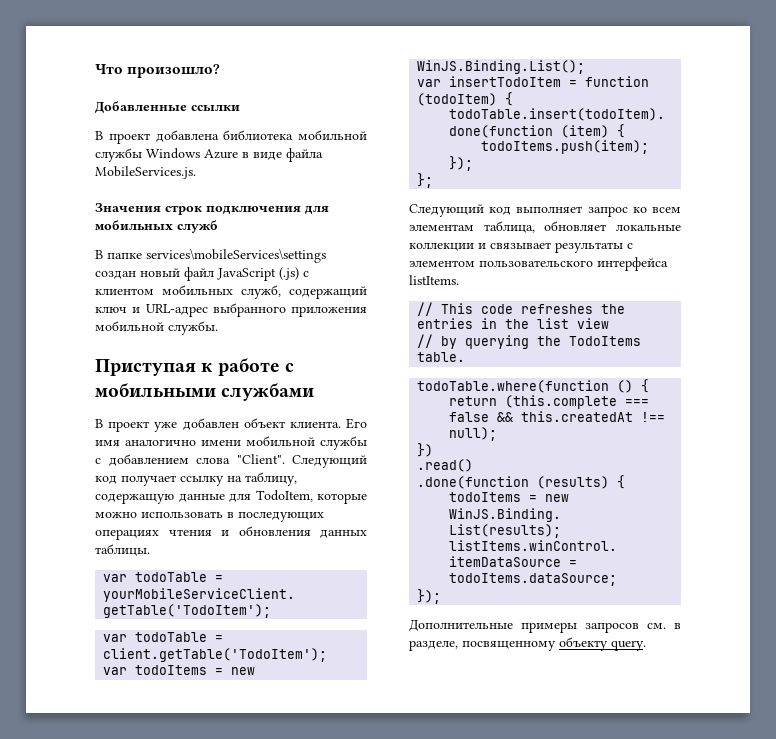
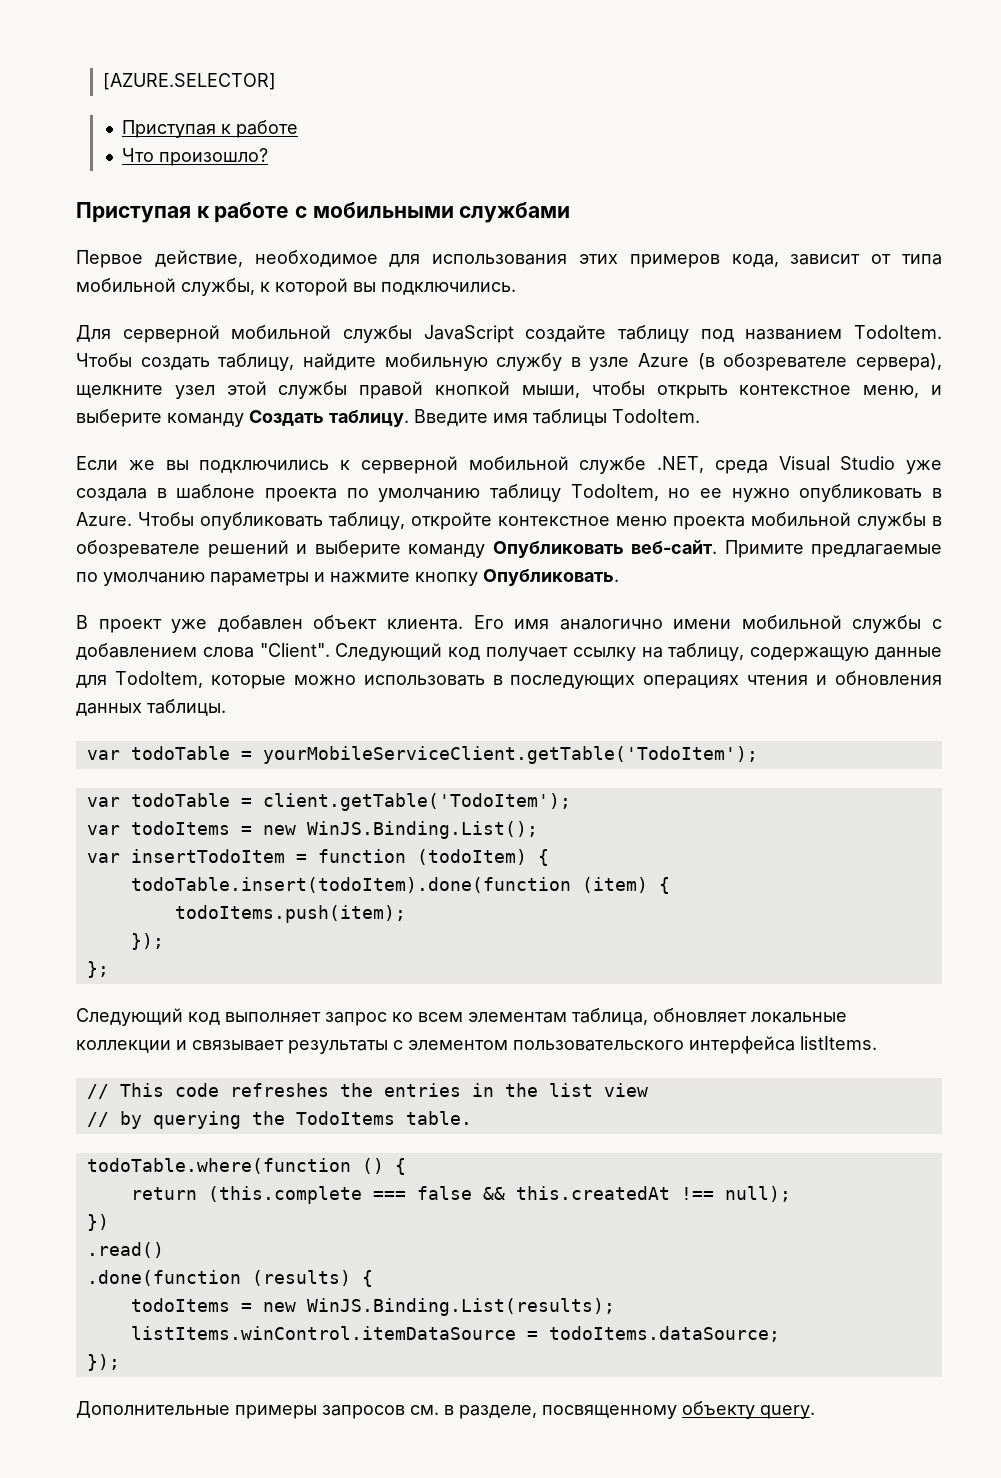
[95,64,221,78] [95,101,240,114] [95,130,367,144] [95,148,323,162] [95,166,196,179] [95,203,329,215] [95,220,218,233] [95,248,326,263] [95,267,309,281] [95,285,367,299] [95,303,367,317] [95,321,218,335] Что произошло? // Добавленные ссылки // В проект добавлена библиотека мобильной службы Windows Azure в виде файла MobileServices.js. // Значения строк подключения для мобильных служб // В папке services\mobileServices\settings создан новый файл JavaScript (.js) с клиентом мобильных служб, содержащий ключ и URL-адрес выбранного приложения мобильной службы. -> [102,73,276,90] [122,120,299,138] [122,148,269,166] [AZURE.SELECTOR] // Приступая к работе // Что произошло?
(315, 392) none -> [76,250,942,268] [76,278,516,296] [76,325,942,343] [76,353,942,371] [76,381,943,399] [76,409,700,427] [76,456,942,474] [76,484,942,502] [76,512,942,530] [76,540,942,558] [76,569,619,586] // Первое действие, необходимое для использования этих примеров кода, зависит от типа мобильной службы, к которой вы подключились. // Для серверной мобильной службы JavaScript создайте таблицу под названием TodoItem. Чтобы создать таблицу, найдите мобильную службу в узле Azure (в обозревателе сервера), щелкните узел этой службы правой кнопкой мыши, чтобы открыть контекстное меню, и выберите команду Создать таблицу. Введите имя таблицы TodoItem. // Если же вы подключились к серверной мобильной службе .NET, среда Visual Studio уже создала в шаблоне проекта по умолчанию таблицу TodoItem, но ее нужно опубликовать в Azure. Чтобы опубликовать таблицу, откройте контекстное меню проекта мобильной службы в обозревателе решений и выберите команду Опубликовать веб-сайт. Примите предлагаемые по умолчанию параметры и нажмите кнопку Опубликовать.

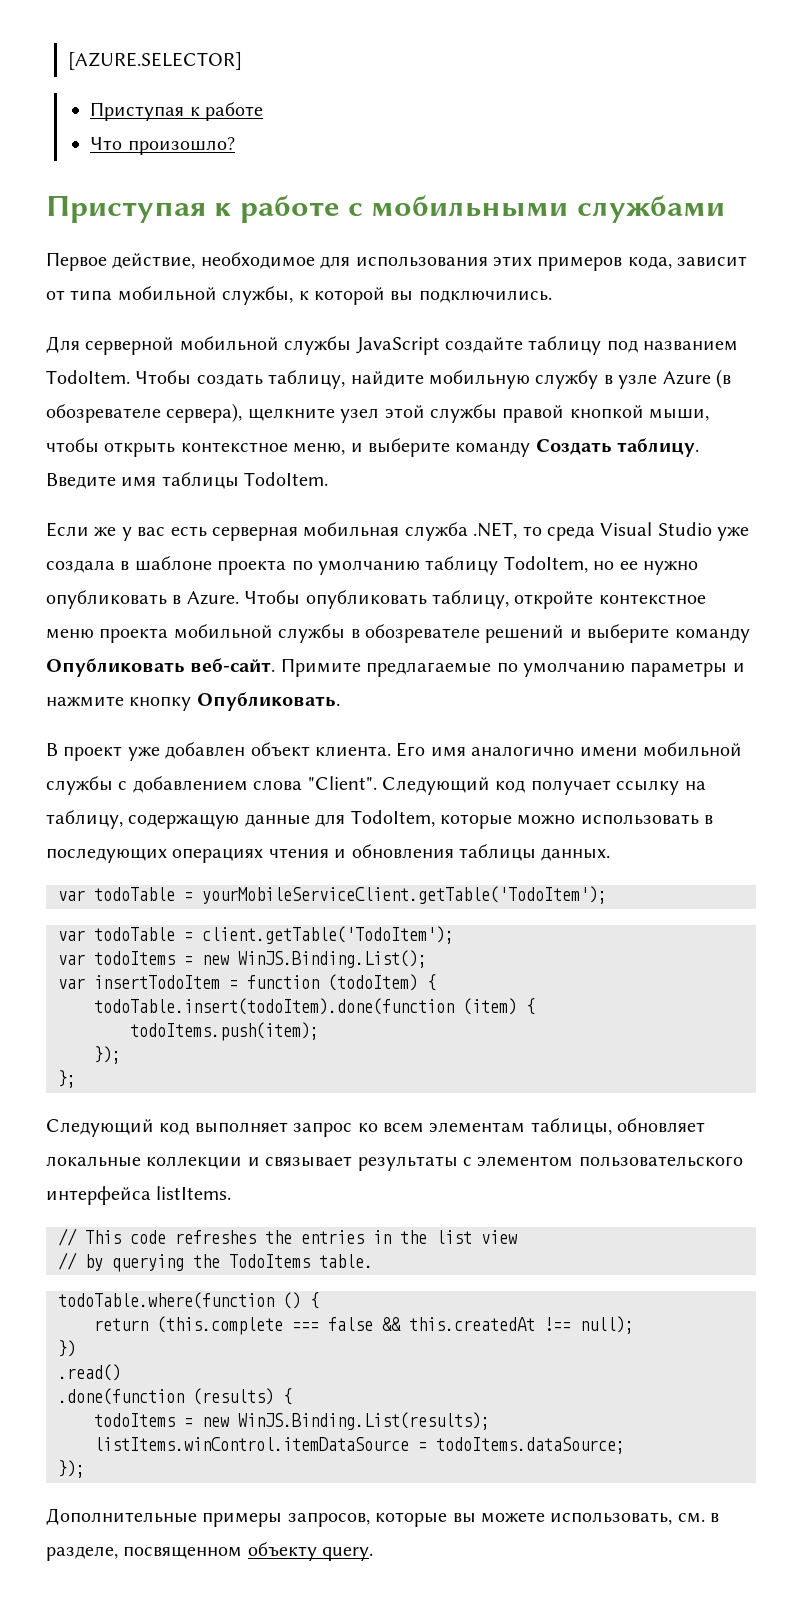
[165,456,704,474] вы подключились к серверной мобильной службе .NET, -> [121,522,542,541] у вас есть серверная мобильная служба .NET, то
[76,699,226,716] данных таблицы. -> [458,844,611,861] таблицы данных.
[572,1008,648,1025] таблица, -> [530,1118,612,1135] таблицы,
[322,1405,405,1419] запросов -> [287,1512,673,1527] запросов, которые вы можете использовать,
[542,1405,677,1419] посвященному -> [123,1546,243,1559] посвященном

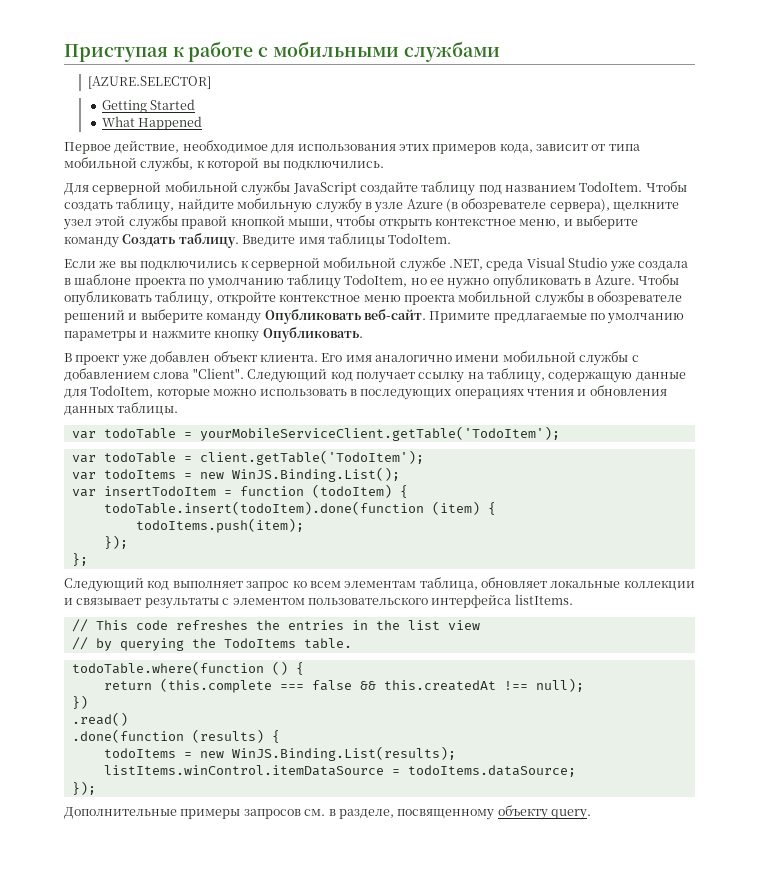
[68,52,243,70] [90,102,264,121] [90,137,235,155] [AZURE.SELECTOR] // Приступая к работе // Что произошло? // -> (64, 53) none
(725, 209) none -> [88,76,212,89] [101,99,196,113] [101,116,203,130] // [AZURE.SELECTOR] // Getting Started // What Happened
[121,522,542,541] у вас есть серверная мобильная служба .NET, то -> [119,257,483,272] вы подключились к серверной мобильной службе .NET,
[458,844,611,861] таблицы данных. -> [64,402,179,416] данных таблицы.
[530,1118,612,1135] таблицы, -> [419,577,478,591] таблица,
[287,1512,673,1527] запросов, которые вы можете использовать, -> [243,809,301,819] запросов
[123,1546,243,1559] посвященном -> [397,809,495,820] посвященному

